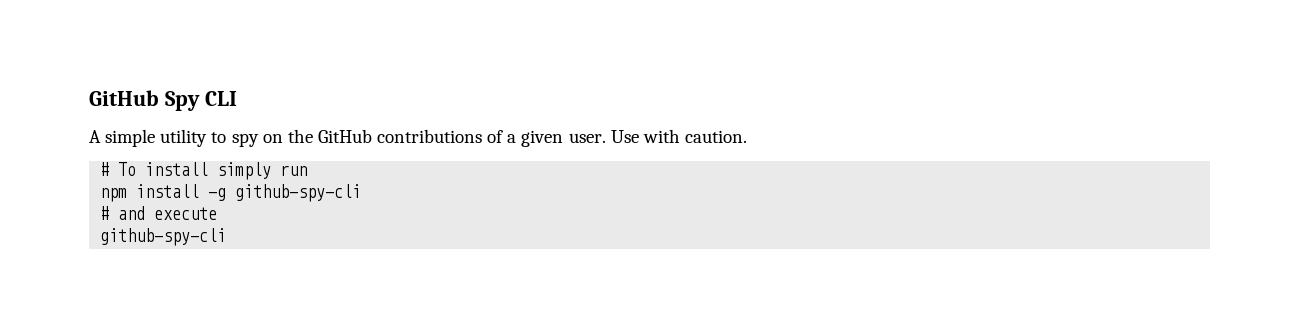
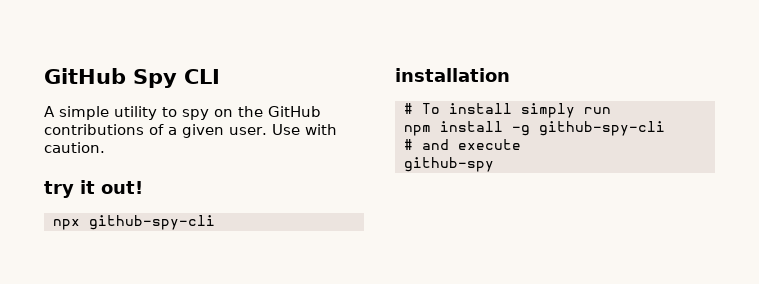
(747, 136) none -> [44,180,143,198] [52,215,215,230] [395,68,510,82] // try it out! // npx github-spy-cli // installation
[100,228,227,246] github-spy-cli -> [403,157,494,172] github-spy

